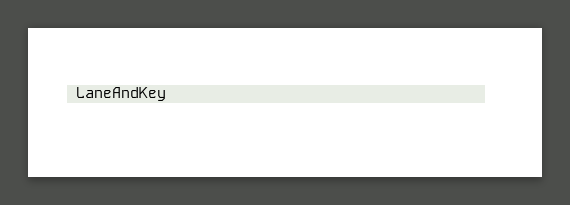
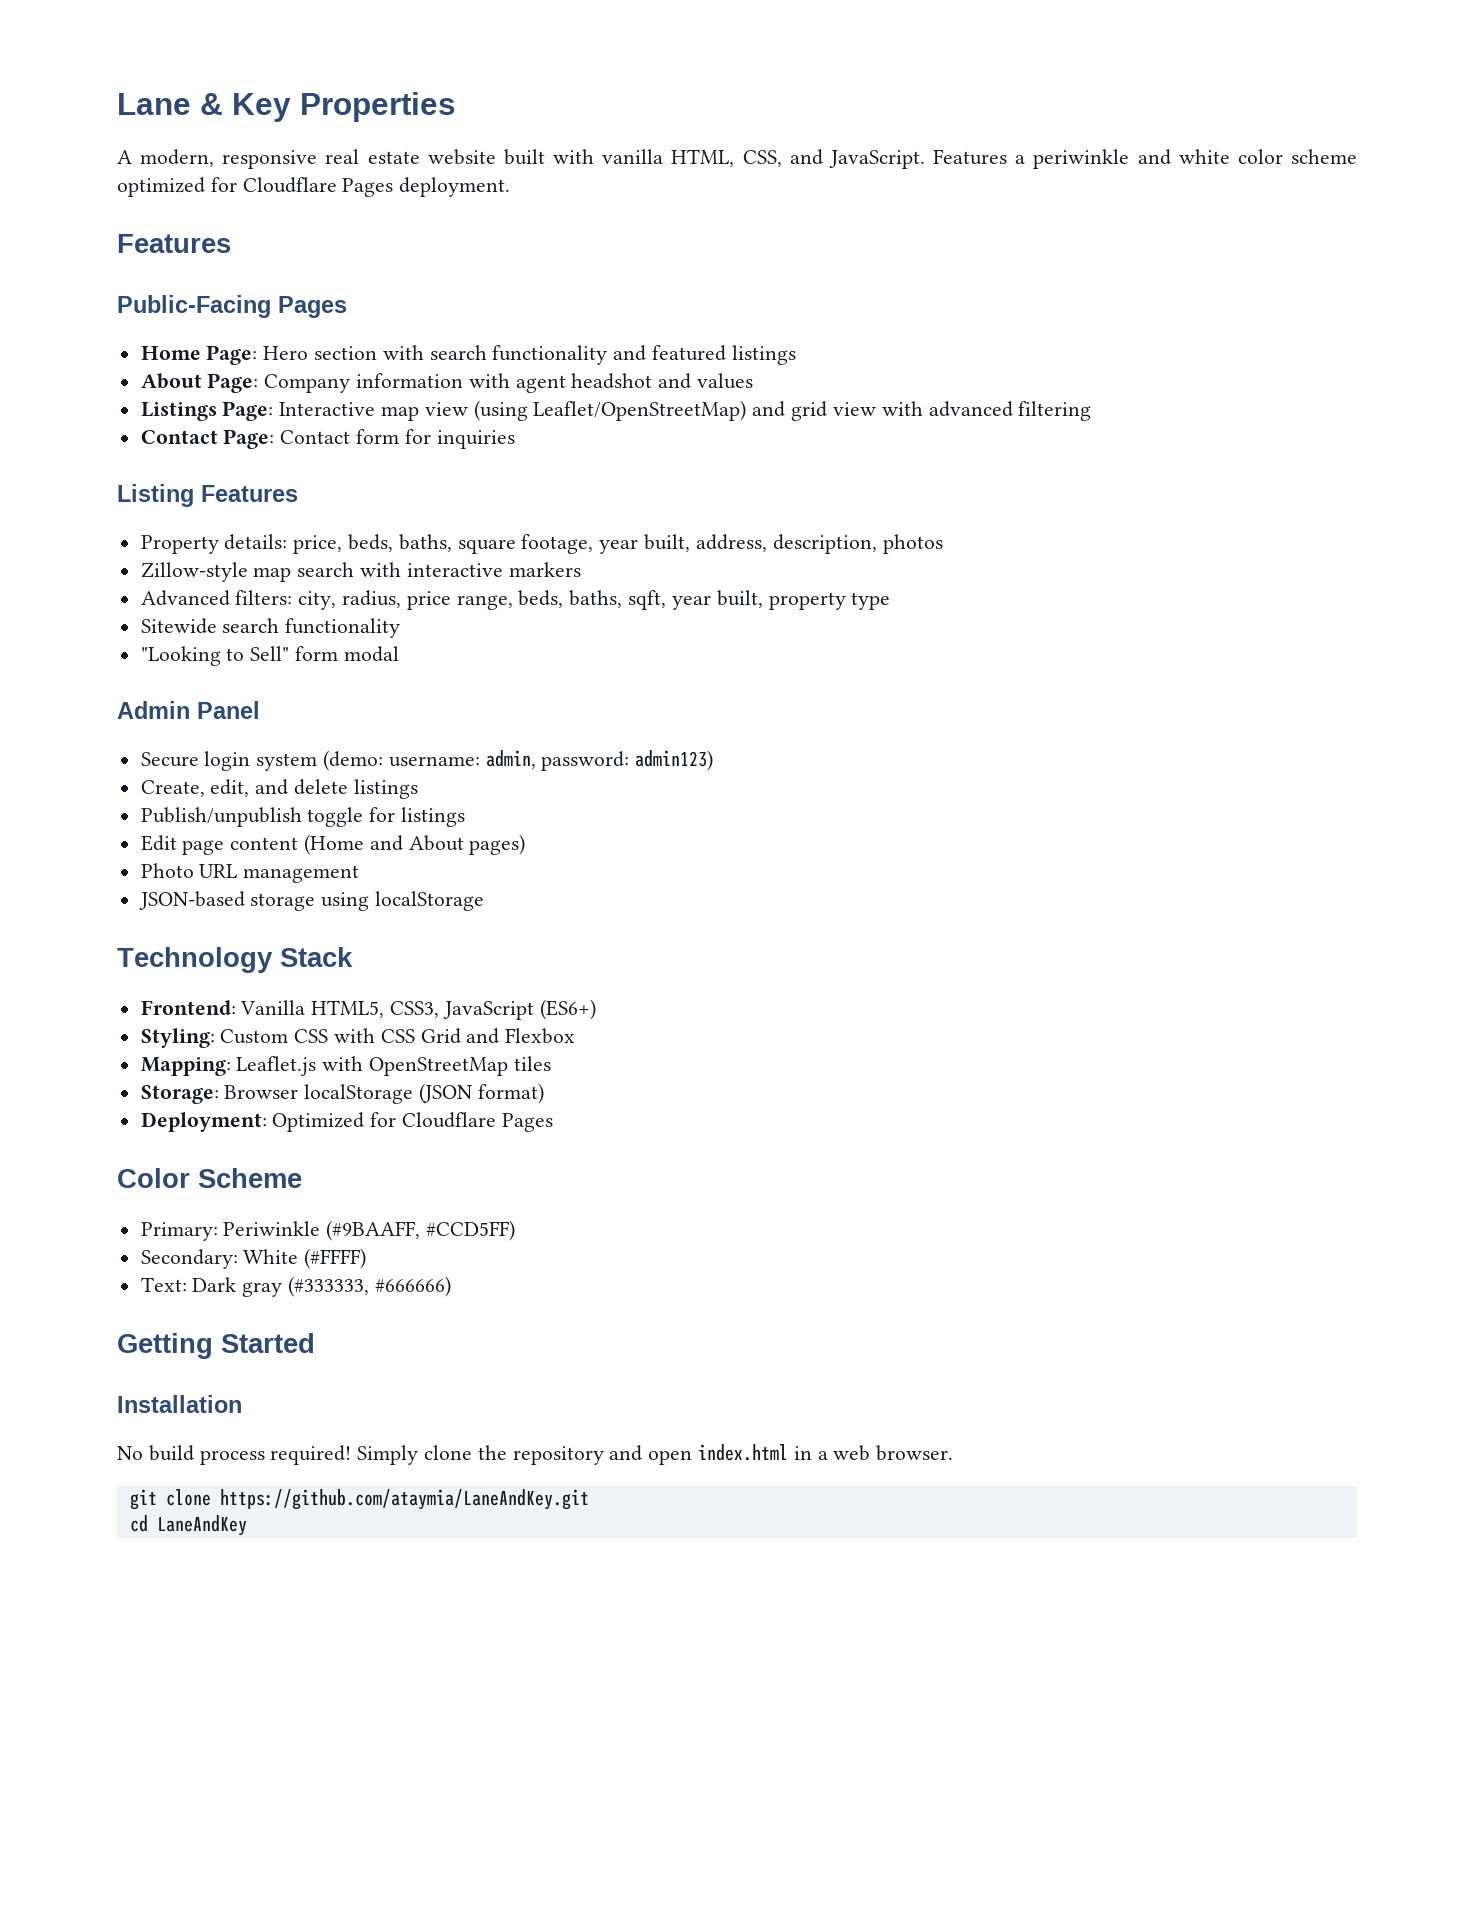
(76, 94) none -> [117,92,456,122] [117,149,1357,169] [117,177,511,197] [117,234,231,253] [117,295,347,318] [140,345,796,365] [140,373,754,393] [140,400,1092,421] [140,429,515,449] [117,484,298,507] [140,534,943,554] [140,562,581,582] [140,590,891,610] [140,618,401,638] [140,646,399,666] [117,701,260,719] [140,750,714,771] [140,779,418,799] [140,807,466,827] [140,834,526,855] [140,863,360,883] [138,891,485,911] [117,947,353,973] [140,999,596,1020] [140,1028,576,1048] [140,1056,551,1076] [140,1083,544,1104] [140,1112,553,1132] [117,1168,302,1188] [140,1220,516,1241] [140,1248,367,1269] [140,1276,451,1297] [117,1333,315,1359] [117,1395,242,1413] [117,1444,954,1465] [129,1489,589,1510] [129,1515,148,1532] Lane & Key Properties // A modern, responsive real estate website built with vanilla HTML, CSS, and JavaScript. Features a periwinkle and white color scheme optimized for Cloudflare Pages deployment. // Features // Public-Facing Pages // Home Page: Hero section with search functionality and featured listings // About Page: Company information with agent headshot and values // Listings Page: Interactive map view (using Leaflet/OpenStreetMap) and grid view with advanced filtering // Contact Page: Contact form for inquiries // Listing Features // Property details: price, beds, baths, square footage, year built, address, description, photos // Zillow-style map search with interactive markers // Advanced filters: city, radius, price range, beds, baths, sqft, year built, property type // Sitewide search functionality // "Looking to Sell" form modal // Admin Panel // Secure login system (demo: username: admin, password: admin123) // Create, edit, and delete listings // Publish/unpublish toggle for listings // Edit page content (Home and About pages) // Photo URL management // JSON-based storage using localStorage // Technology Stack // Frontend: Vanilla HTML5, CSS3, JavaScript (ES6+) // Styling: Custom CSS with CSS Grid and Flexbox // Mapping: Leaflet.js with OpenStreetMap tiles // Storage: Browser localStorage (JSON format) // Deployment: Optimized for Cloudflare Pages // Color Scheme // Primary: Periwinkle (#9BAAFF, #CCD5FF) // Secondary: White (#FFFF) // Text: Dark gray (#333333, #666666) // Getting Started // Installation // No build process required! Simply clone the repository and open index.html in a web browser. // git clone https://github.com/ataymia/LaneAndKey.git // cd

